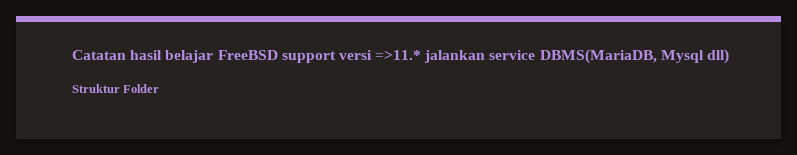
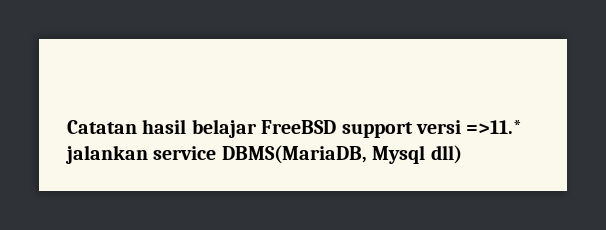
[72,84,160,93] // Struktur Folder -> (462, 154) none

